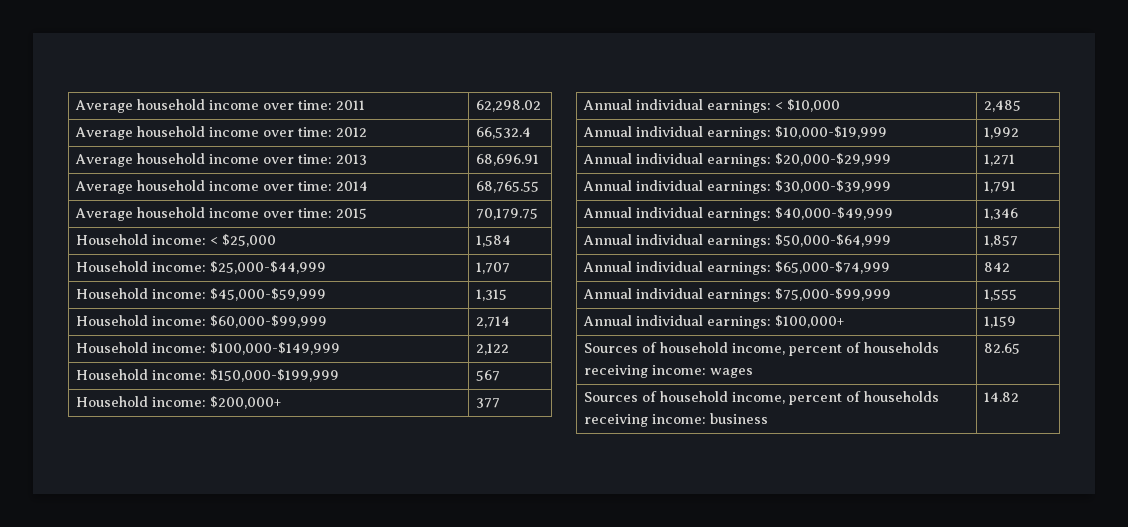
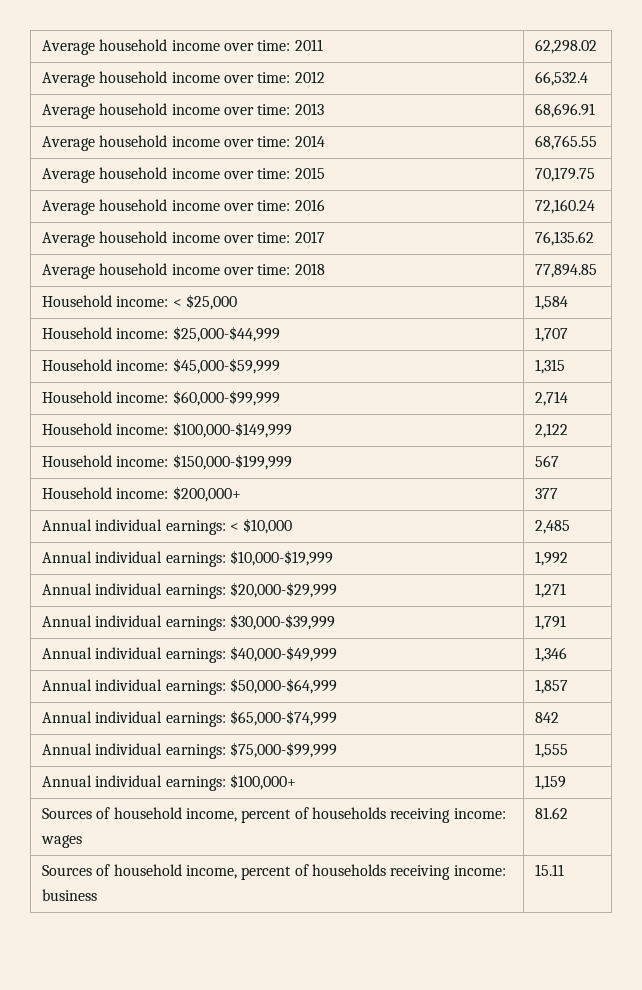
(539, 214) none -> [42,199,325,215] [535,199,596,214] [42,231,325,247] [535,231,595,246] [42,263,325,279] [535,264,598,278] // Average household income over time: 2016 | 72,160.24 // Average household income over time: 2017 | 76,135.62 // Average household income over time: 2018 | 77,894.85
[984,343,1021,354] 82.65 -> [535,807,569,819] 81.62
[984,392,1020,402] 14.82 -> [535,864,565,876] 15.11

